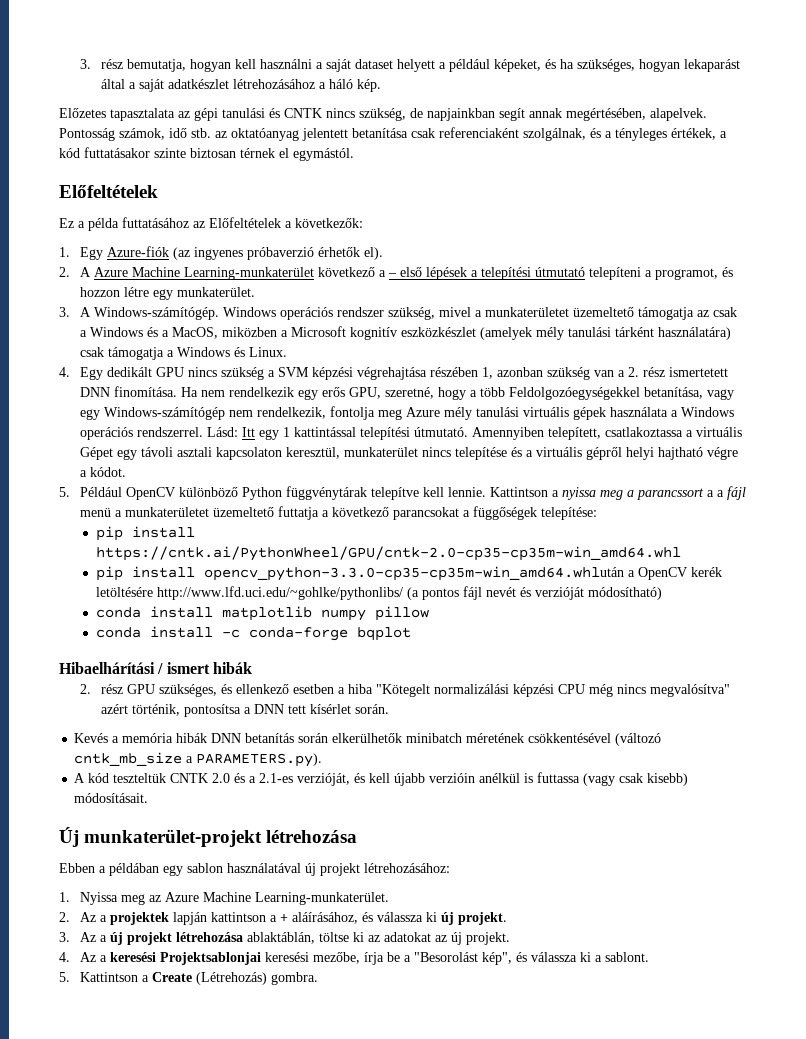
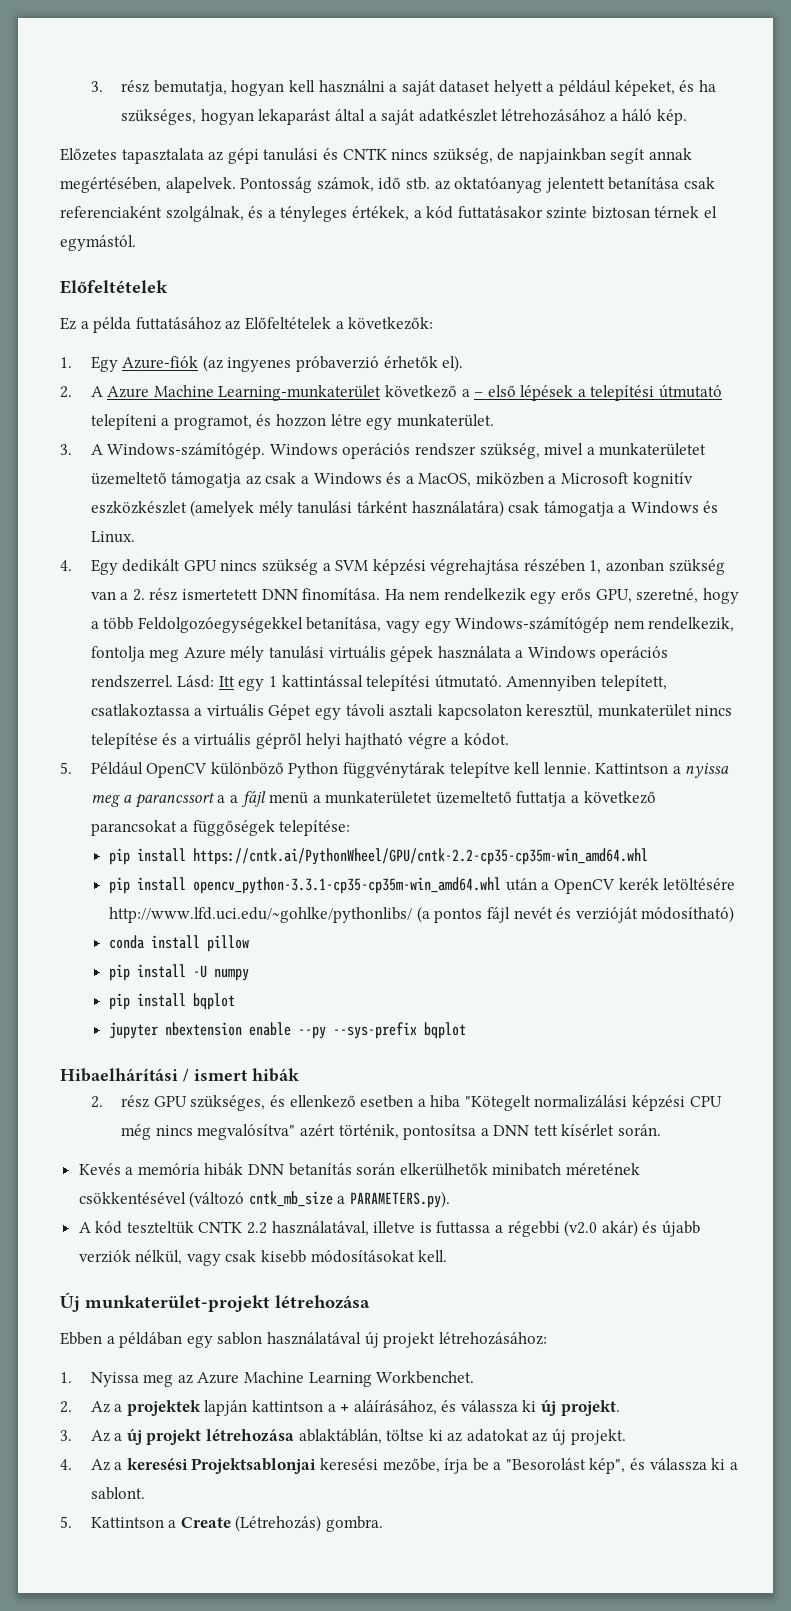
[95,546,681,561] [95,566,624,581] https://cntk.ai/PythonWheel/GPU/cntk-2.0-cp35-cp35m-win_amd64.whl // pip install opencv_python-3.3.0-cp35-cp35m-win_amd64.whlután -> [193,848,649,865] [109,877,537,894] https://cntk.ai/PythonWheel/GPU/cntk-2.2-cp35-cp35m-win_amd64.whl // pip install opencv_python-3.3.1-cp35-cp35m-win_amd64.whl után
[221,606,366,621] matplotlib numpy -> (201, 942) none
[95,626,348,641] conda install -c conda-forge -> [109,964,250,981] [109,993,236,1010] [109,1022,418,1039] pip install -U numpy // pip install bqplot // jupyter nbextension enable --py --sys-prefix
[212,772,689,786] [74,793,149,803] 2.0 és a 2.1-es verzióját, és kell újabb verzióin anélkül is futtassa (vagy csak kisebb) módosításait. -> [247,1220,700,1237] [78,1250,448,1266] 2.2 használatával, illetve is futtassa a régebbi (v2.0 akár) és újabb verziók nélkül, vagy csak kisebb módosításokat kell.
[255,892,390,905] Learning-munkaterület. -> [308,1371,475,1387] Learning Workbenchet.

